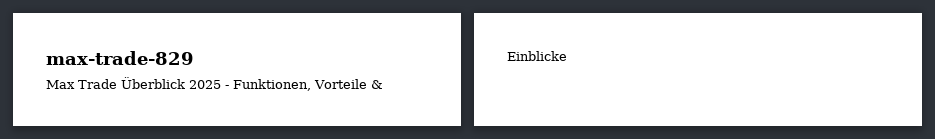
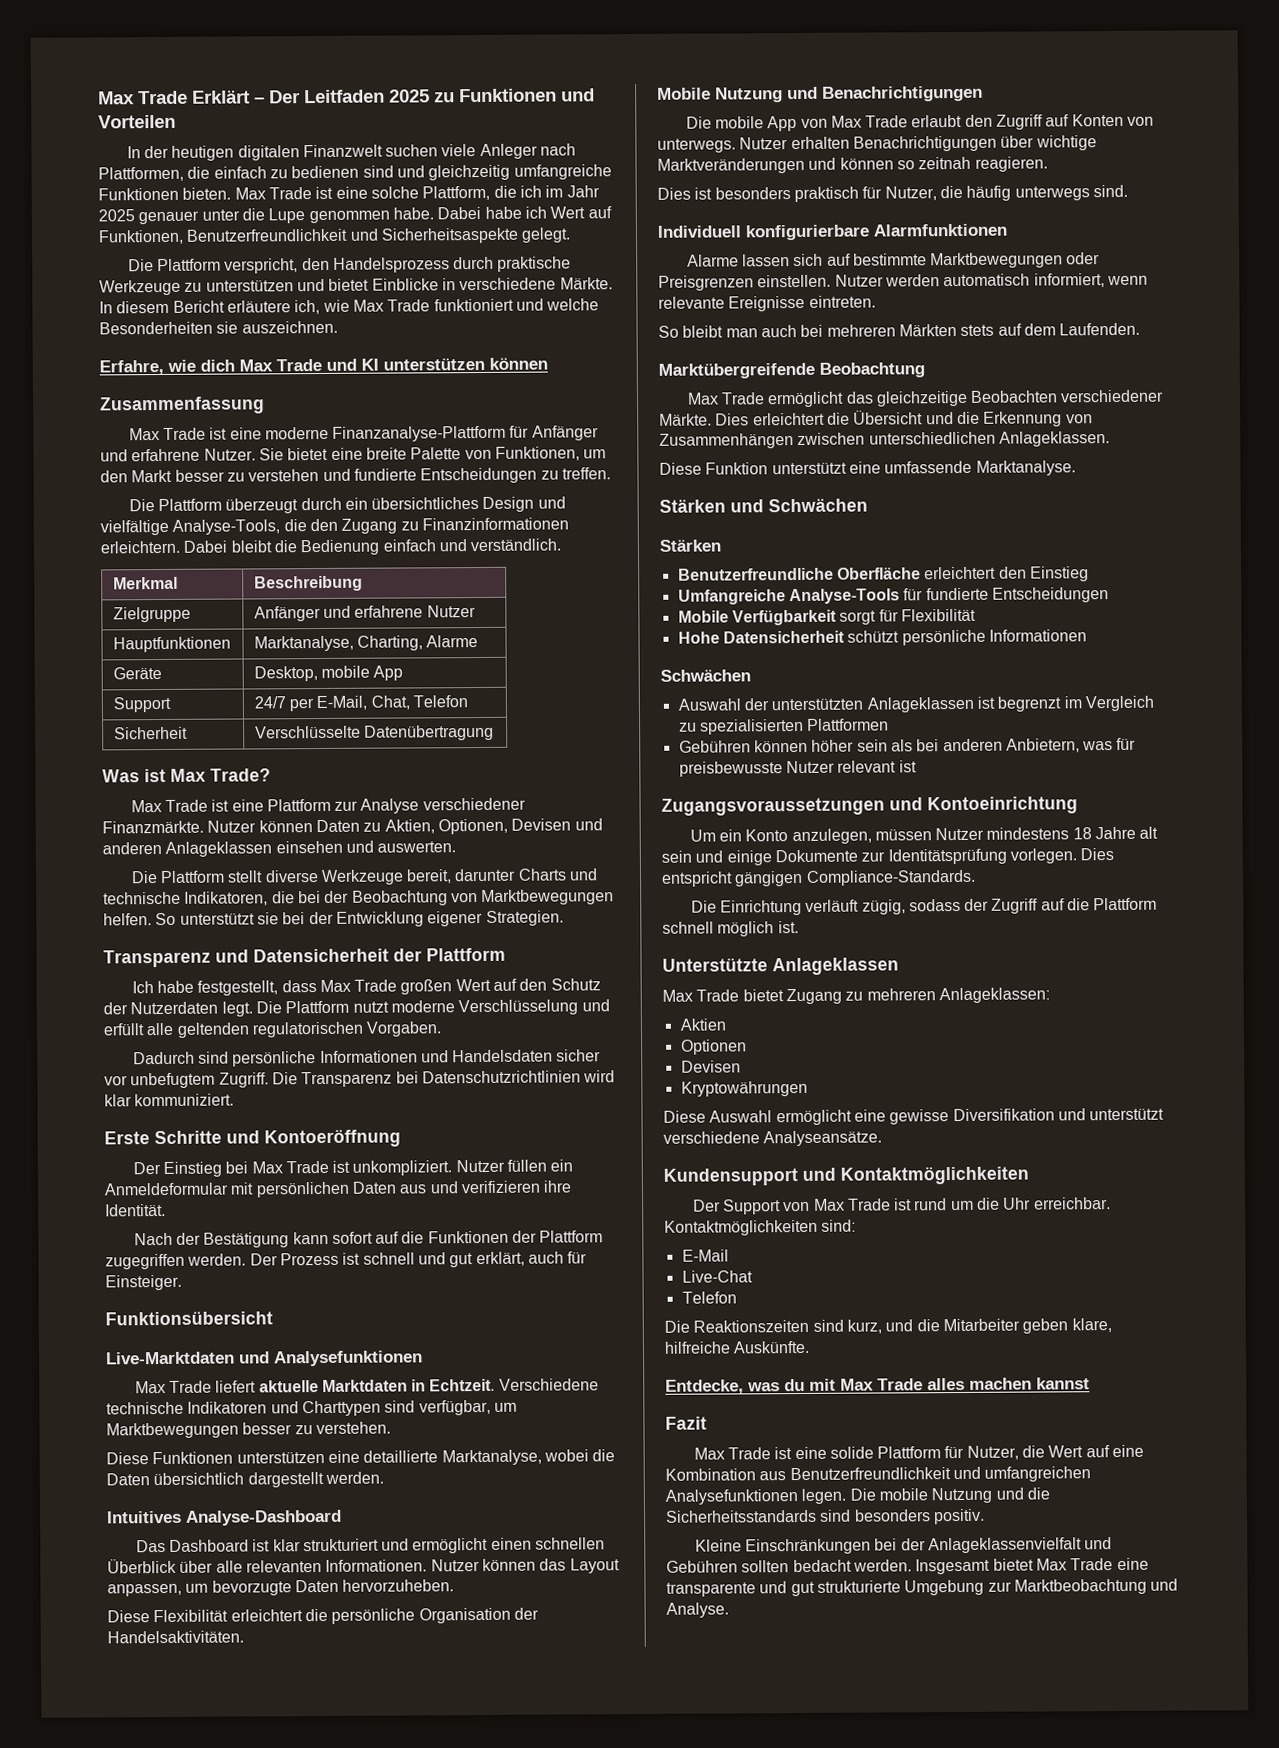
[46,51,194,65] [46,77,383,91] [507,51,567,61] max-trade-829 // Max Trade Überblick 2025 - Funktionen, Vorteile & Einblicke -> [98,88,595,105] [98,114,176,129] [126,143,577,161] [98,164,612,182] [98,185,600,201] [98,206,612,225] [98,227,572,245] [127,256,572,274] [99,277,613,296] [99,298,600,315] [99,320,338,335] [99,357,548,376] [99,396,265,415] [128,425,599,442] [100,446,607,462] [100,467,611,484] [128,496,566,514] [100,517,569,536] [100,538,562,556] [112,576,178,590] [253,575,363,592] [112,606,191,623] [253,605,476,622] [112,636,231,653] [253,635,479,652] [112,666,162,680] [253,665,404,682] [112,696,171,713] [253,695,468,712] [113,726,188,740] [254,724,494,741] [102,768,271,783] [130,797,526,814] [102,818,603,835] [102,840,457,857] [130,868,599,886] [103,889,615,906] [103,910,564,927] [103,947,506,968] [131,978,601,996] [103,999,610,1017] [103,1021,443,1038] [132,1049,602,1067] [104,1070,616,1089] [104,1093,235,1107] [104,1129,401,1148] [132,1159,574,1178] [104,1180,572,1198] [105,1203,166,1217] [133,1230,604,1248] [105,1251,588,1270] [105,1274,182,1291] [105,1311,273,1326] [105,1350,423,1367] [134,1378,599,1394] [106,1399,517,1417] [106,1421,391,1439] [106,1449,616,1466] [106,1471,384,1488] [106,1509,342,1526] [135,1537,606,1554] [107,1558,620,1574] [107,1579,455,1597] [107,1607,539,1624] [107,1630,244,1644] [657,85,983,103] [685,113,1155,132] [657,135,1097,153] [657,156,1048,174] [657,184,1128,203] [657,223,1007,241] [686,252,1101,269] [658,273,1148,291] [658,295,876,312] [658,322,1141,338] [658,362,925,379] [686,389,1165,408] [659,410,1093,427] [659,431,1110,449] [659,460,1076,476] [659,498,868,513] [659,539,721,552] [677,566,1089,582] [677,587,1109,605] [677,608,976,626] [677,629,1087,646] [660,669,751,682] [677,695,1154,713] [678,718,890,735] [678,737,1137,753] [678,760,917,777] [661,796,1078,816] [689,826,1159,845] [661,848,1115,866] [661,869,976,887] [690,897,1158,916] [662,921,799,937] [662,957,899,976] [662,987,1050,1005] [679,1018,726,1031] [680,1039,747,1055] [680,1060,741,1073] [680,1080,808,1097] [663,1108,1165,1126] [663,1130,883,1147] [663,1166,1029,1186] [692,1197,1111,1215] [664,1219,857,1236] [681,1249,729,1262] [681,1270,753,1283] [681,1291,737,1304] [664,1318,1112,1334] [664,1340,811,1354] [665,1377,1090,1395] [665,1416,707,1430] [693,1444,1145,1460] [665,1466,1092,1482] [665,1487,1050,1505] [666,1508,985,1525] [694,1537,1113,1555] [666,1557,1149,1575] [666,1578,1179,1597] [666,1602,729,1618] Max Trade Erklärt – Der Leitfaden 2025 zu Funktionen und Vorteilen // In der heutigen digitalen Finanzwelt suchen viele Anleger nach Plattformen, die einfach zu bedienen sind und gleichzeitig umfangreiche Funktionen bieten. Max Trade ist eine solche Plattform, die ich im Jahr 2025 genauer unter die Lupe genommen habe. Dabei habe ich Wert auf Funktionen, Benutzerfreundlichkeit und Sicherheitsaspekte gelegt. // Die Plattform verspricht, den Handelsprozess durch praktische Werkzeuge zu unterstützen und bietet Einblicke in verschiedene Märkte. In diesem Bericht erläutere ich, wie Max Trade funktioniert und welche Besonderheiten sie auszeichnen. // Erfahre, wie dich Max Trade und KI unterstützen können // Zusammenfassung // Max Trade ist eine moderne Finanzanalyse-Plattform für Anfänger und erfahrene Nutzer. Sie bietet eine breite Palette von Funktionen, um den Markt besser zu verstehen und fundierte Entscheidungen zu treffen. // Die Plattform überzeugt durch ein übersichtliches Design und vielfältige Analyse-Tools, die den Zugang zu Finanzinformationen erleichtern. Dabei bleibt die Bedienung einfach und verständlich. // Merkmal | Beschreibung // Zielgruppe | Anfänger und erfahrene Nutzer // Hauptfunktionen | Marktanalyse, Charting, Alarme // Geräte | Desktop, mobile App // Support | 24/7 per E-Mail, Chat, Telefon // Sicherheit | Verschlüsselte Datenübertragung // Was ist Max Trade? // Max Trade ist eine Plattform zur Analyse verschiedener Finanzmärkte. Nutzer können Daten zu Aktien, Optionen, Devisen und anderen Anlageklassen einsehen und auswerten. // Die Plattform stellt diverse Werkzeuge bereit, darunter Charts und technische Indikatoren, die bei der Beobachtung von Marktbewegungen helfen. So unterstützt sie bei der Entwicklung eigener Strategien. // Transparenz und Datensicherheit der Plattform // Ich habe festgestellt, dass Max Trade großen Wert auf den Schutz der Nutzerdaten legt. Die Plattform nutzt moderne Verschlüsselung und erfüllt alle geltenden regulatorischen Vorgaben. // Dadurch sind persönliche Informationen und Handelsdaten sicher vor unbefugtem Zugriff. Die Transparenz bei Datenschutzrichtlinien wird klar kommuniziert. // Erste Schritte und Kontoeröffnung // Der Einstieg bei Max Trade ist unkompliziert. Nutzer füllen ein Anmeldeformular mit persönlichen Daten aus und verifizieren ihre Identität. // Nach der Bestätigung kann sofort auf die Funktionen der Plattform zugegriffen werden. Der Prozess ist schnell und gut erklärt, auch für Einsteiger. // Funktionsübersicht // Live-Marktdaten und Analysefunktionen // Max Trade liefert aktuelle Marktdaten in Echtzeit. Verschiedene technische Indikatoren und Charttypen sind verfügbar, um Marktbewegungen besser zu verstehen. // Diese Funktionen unterstützen eine detaillierte Marktanalyse, wobei die Daten übersichtlich dargestellt werden. // Intuitives Analyse-Dashboard // Das Dashboard ist klar strukturiert und ermöglicht einen schnellen Überblick über alle relevanten Informationen. Nutzer können das Layout anpassen, um bevorzugte Daten hervorzuheben. // Diese Flexibilität erleichtert die persönliche Organisation der Handelsaktivitäten. // Mobile Nutzung und Benachrichtigungen // Die mobile App von Max Trade erlaubt den Zugriff auf Konten von unterwegs. Nutzer erhalten Benachrichtigungen über wichtige Marktveränderungen und können so zeitnah reagieren. // Dies ist besonders praktisch für Nutzer, die häufig unterwegs sind. // Individuell konfigurierbare Alarmfunktionen // Alarme lassen sich auf bestimmte Marktbewegungen oder Preisgrenzen einstellen. Nutzer werden automatisch informiert, wenn relevante Ereignisse eintreten. // So bleibt man auch bei mehreren Märkten stets auf dem Laufenden. // Marktübergreifende Beobachtung // Max Trade ermöglicht das gleichzeitige Beobachten verschiedener Märkte. Dies erleichtert die Übersicht und die Erkennung von Zusammenhängen zwischen unterschiedlichen Anlageklassen. // Diese Funktion unterstützt eine umfassende Marktanalyse. // Stärken und Schwächen // Stärken // Benutzerfreundliche Oberfläche erleichtert den Einstieg // Umfangreiche Analyse-Tools für fundierte Entscheidungen // Mobile Verfügbarkeit sorgt für Flexibilität // Hohe Datensicherheit schützt persönliche Informationen // Schwächen // Auswahl der unterstützten Anlageklassen ist begrenzt im Vergleich zu spezialisierten Plattformen // Gebühren können höher sein als bei anderen Anbietern, was für preisbewusste Nutzer relevant ist // Zugangsvoraussetzungen und Kontoeinrichtung // Um ein Konto anzulegen, müssen Nutzer mindestens 18 Jahre alt sein und einige Dokumente zur Identitätsprüfung vorlegen. Dies entspricht gängigen Compliance-Standards. // Die Einrichtung verläuft zügig, sodass der Zugriff auf die Plattform schnell möglich ist. // Unterstützte Anlageklassen // Max Trade bietet Zugang zu mehreren Anlageklassen: // Aktien // Optionen // Devisen // Kryptowährungen // Diese Auswahl ermöglicht eine gewisse Diversifikation und unterstützt verschiedene Analyseansätze. // Kundensupport und Kontaktmöglichkeiten // Der Support von Max Trade ist rund um die Uhr erreichbar. Kontaktmöglichkeiten sind: // E-Mail // Live-Chat // Telefon // Die Reaktionszeiten sind kurz, und die Mitarbeiter geben klare, hilfreiche Auskünfte. // Entdecke, was du mit Max Trade alles machen kannst // Fazit // Max Trade ist eine solide Plattform für Nutzer, die Wert auf eine Kombination aus Benutzerfreundlichkeit und umfangreichen Analysefunktionen legen. Die mobile Nutzung und die Sicherheitsstandards sind besonders positiv. // Kleine Einschränkungen bei der Anlageklassenvielfalt und Gebühren sollten bedacht werden. Insgesamt bietet Max Trade eine transparente und gut strukturierte Umgebung zur Marktbeobachtung und Analyse.

